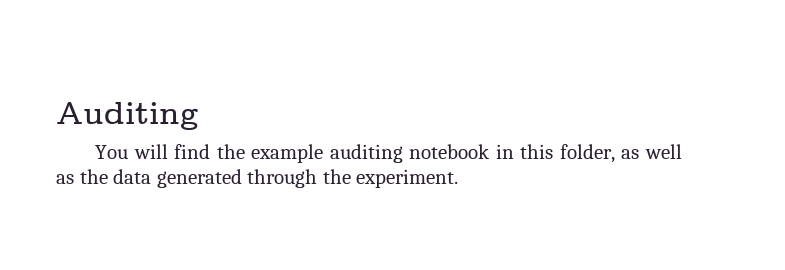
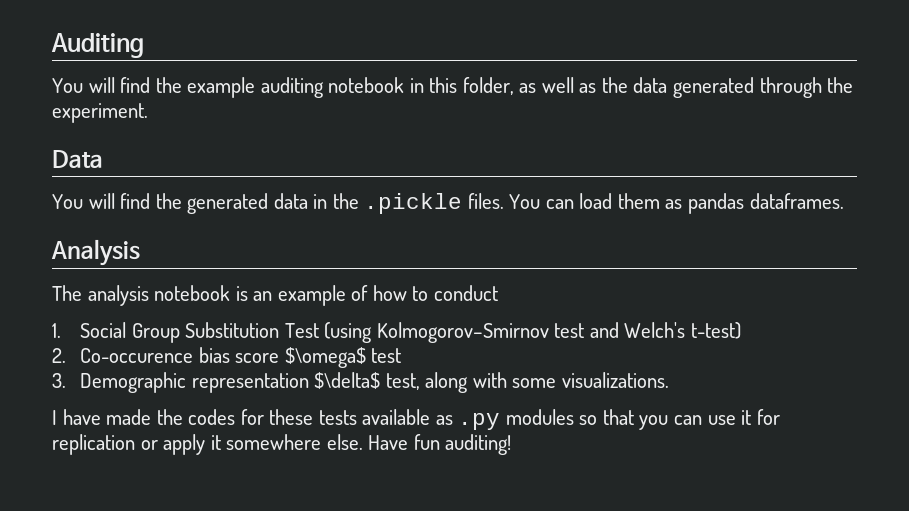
(459, 178) none -> [52,150,103,168] [52,193,844,214] [51,239,140,266] [52,285,498,306] [52,322,741,343] [52,347,402,368] [52,372,669,393] [52,409,780,430] [52,434,512,455] // Data // You will find the generated data in the .pickle files. You can load them as pandas dataframes. // Analysis // The analysis notebook is an example of how to conduct // 1. Social Group Substitution Test (using Kolmogorov–Smirnov test and Welch's t-test) // 2. Co-occurence bias score $\omega$ test // 3. Demographic representation $\delta$ test, along with some visualizations. // I have made the codes for these tests available as .py modules so that you can use it for replication or apply it somewhere else. Have fun auditing!

